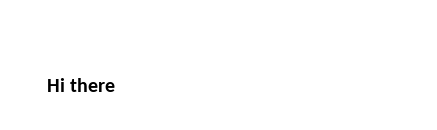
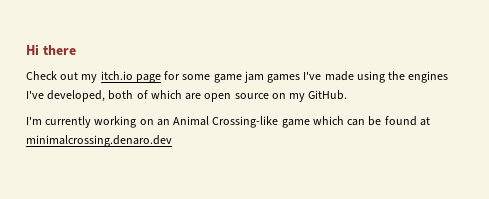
(116, 85) none -> [26,71,449,83] [26,90,348,102] [26,116,430,128] [26,135,172,147] // Check out my itch.io page for some game jam games I've made using the engines I've developed, both of which are open source on my GitHub. // I'm currently working on an Animal Crossing-like game which can be found at minimalcrossing.denaro.dev

